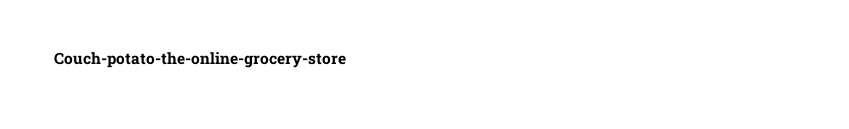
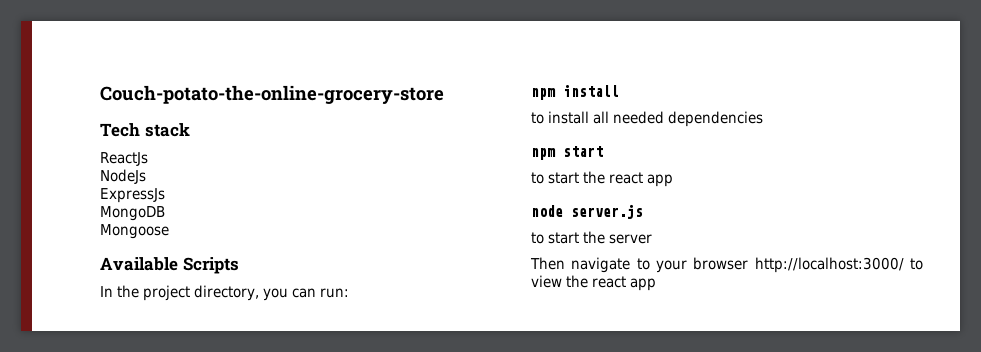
(346, 60) none -> [100,123,190,137] [100,152,148,166] [100,169,146,184] [100,188,165,203] [100,206,165,221] [100,224,169,239] [100,257,239,274] [100,285,349,301] [531,85,619,100] [531,111,763,127] [531,146,603,160] [531,171,673,187] [531,204,643,219] [531,231,652,244] [530,257,923,273] [531,275,656,291] // Tech stack // ReactJs // NodeJs // ExpressJs // MongoDB // Mongoose // Available Scripts // In the project directory, you can run: // npm install // to install all needed dependencies // npm start // to start the react app // node server.js // to start the server // Then navigate to your browser http://localhost:3000/ to view the react app

